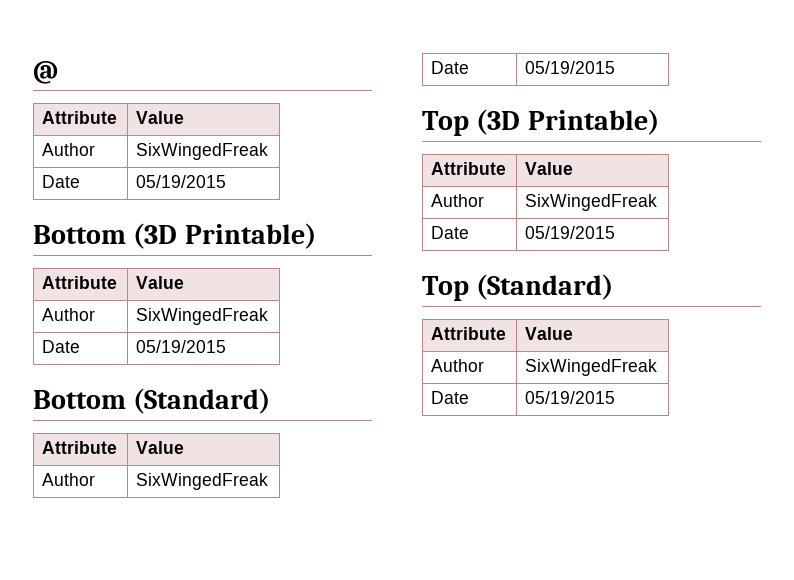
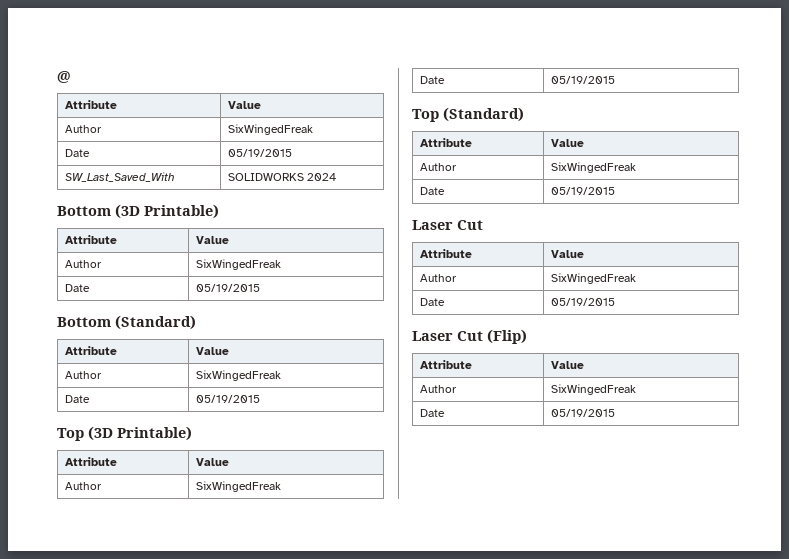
(227, 181) none -> [65,172,176,182] [228,173,337,181] // SW_Last_Saved_With | SOLIDWORKS 2024
(616, 397) none -> [412,220,483,230] [420,249,473,258] [551,250,585,258] [420,274,458,282] [551,273,637,284] [420,298,446,306] [551,298,616,306] [412,329,527,344] [420,360,473,369] [551,361,585,369] [420,385,458,393] [551,384,637,395] [420,409,446,417] [551,409,616,417] // Laser Cut // Attribute | Value // Author | SixWingedFreak // Date | 05/19/2015 // Laser Cut (Flip) // Attribute | Value // Author | SixWingedFreak // Date | 05/19/2015

